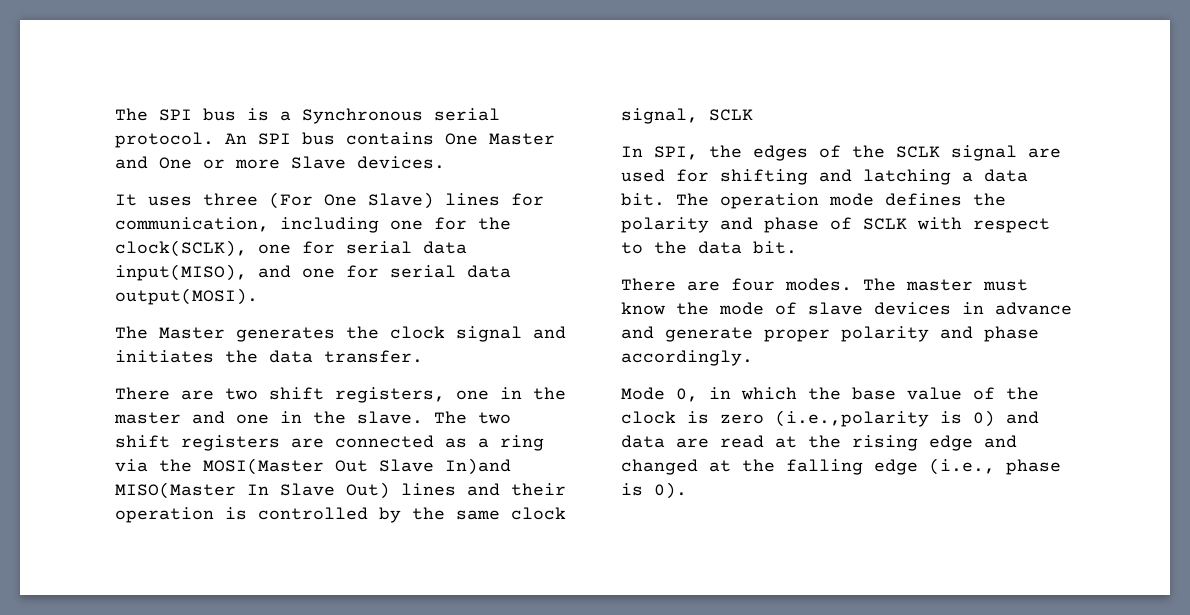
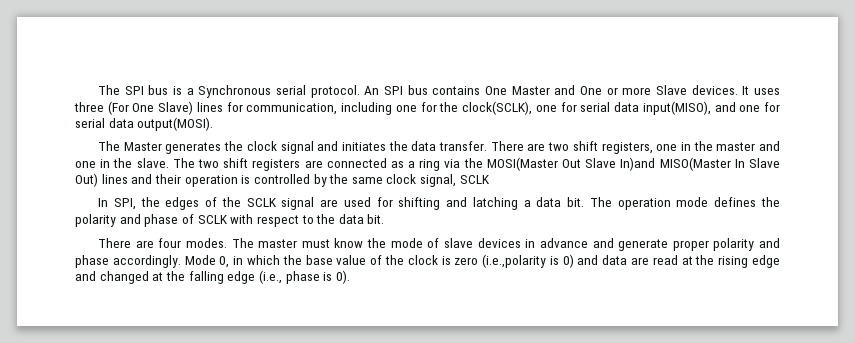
(445, 162) // -> (738, 90) none
(423, 356) // -> (488, 146) none
(753, 358) // -> (181, 261) none

